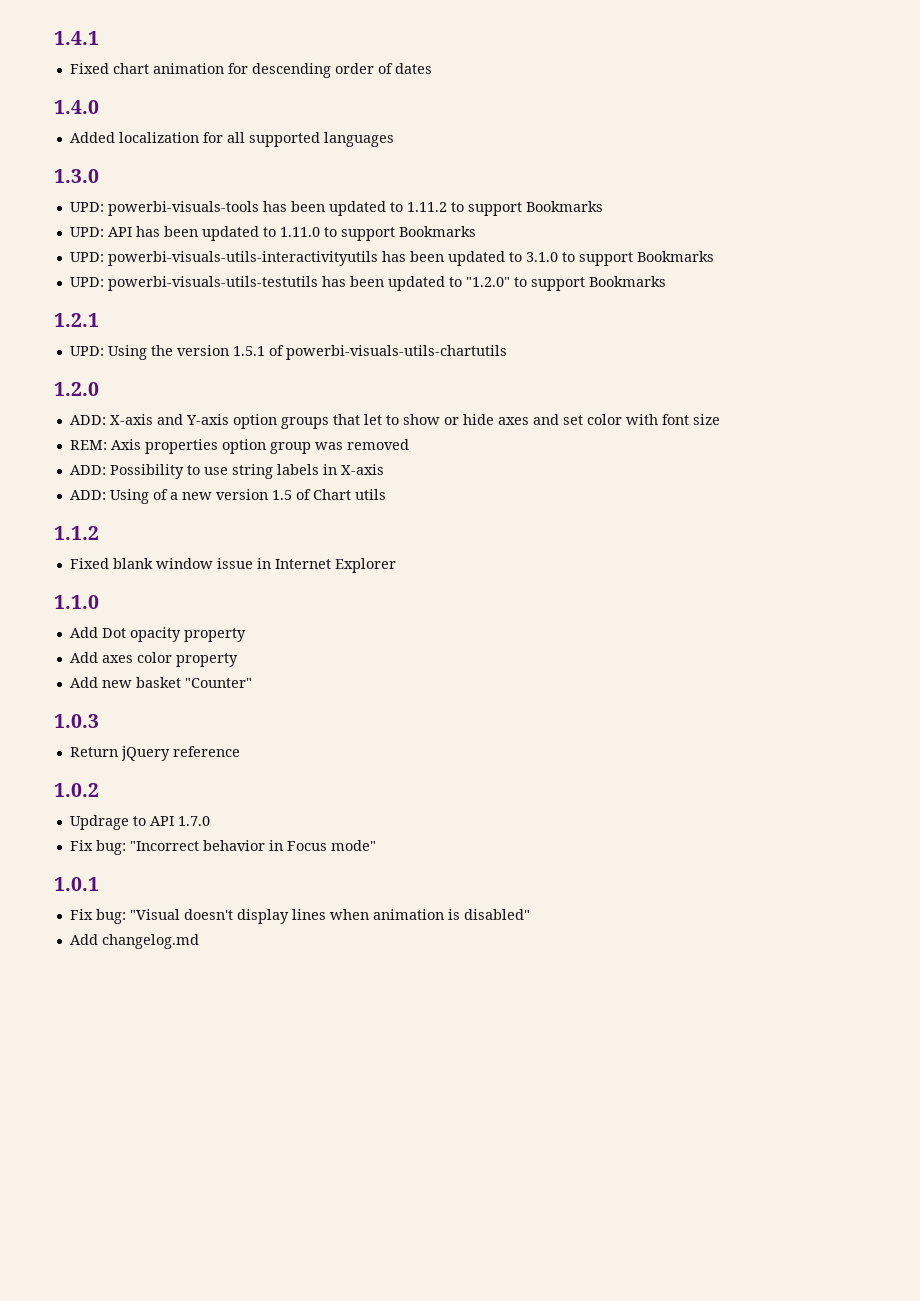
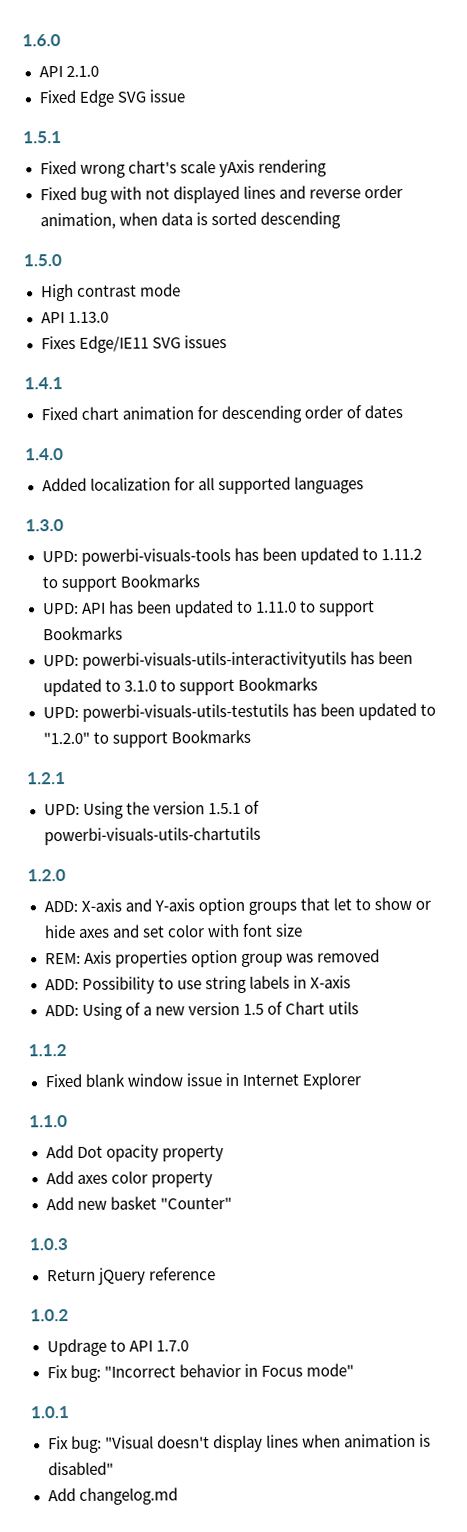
(54, 38) none -> [22,34,61,47] [38,65,99,78] [38,89,185,107] [23,131,62,144] [39,159,327,178] [39,184,403,204] [39,211,341,230] [23,254,62,267] [40,283,181,302] [40,311,109,324] [40,335,227,353] 1.6.0 // API 2.1.0 // Fixed Edge SVG issue // 1.5.1 // Fixed wrong chart's scale yAxis rendering // Fixed bug with not displayed lines and reverse order animation, when data is sorted descending // 1.5.0 // High contrast mode // API 1.13.0 // Fixes Edge/IE11 SVG issues //

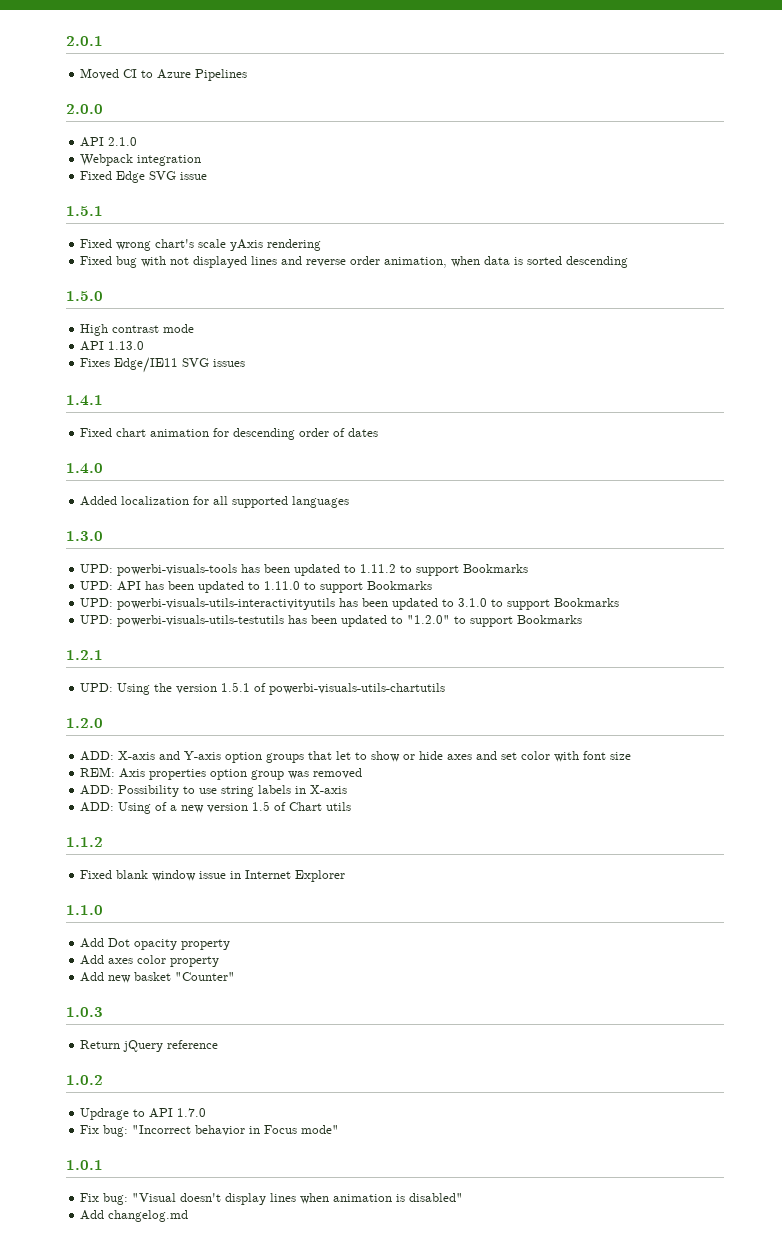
[22,34,61,47] 1.6.0 -> [66,36,103,46] [80,68,248,81] [66,104,103,114] 2.0.1 // Moved CI to Azure Pipelines // 2.0.0
(99, 71) none -> [80,154,202,166] // Webpack integration

